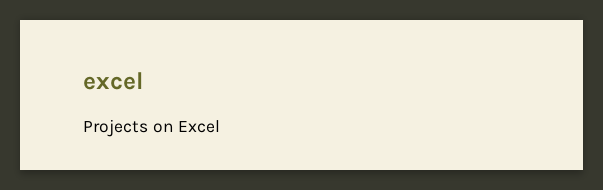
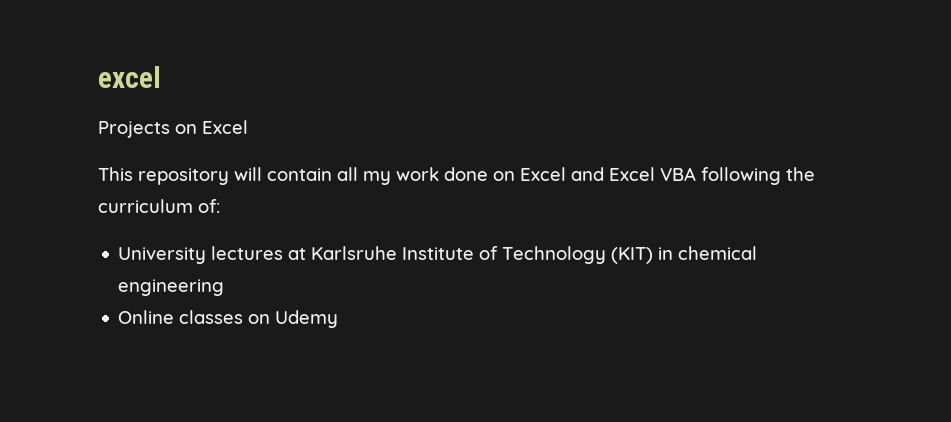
(221, 126) none -> [98,167,815,185] [98,199,220,213] [118,246,758,264] [118,279,225,296] [118,310,339,328] // This repository will contain all my work done on Excel and Excel VBA following the curriculum of: // University lectures at Karlsruhe Institute of Technology (KIT) in chemical engineering // Online classes on Udemy

